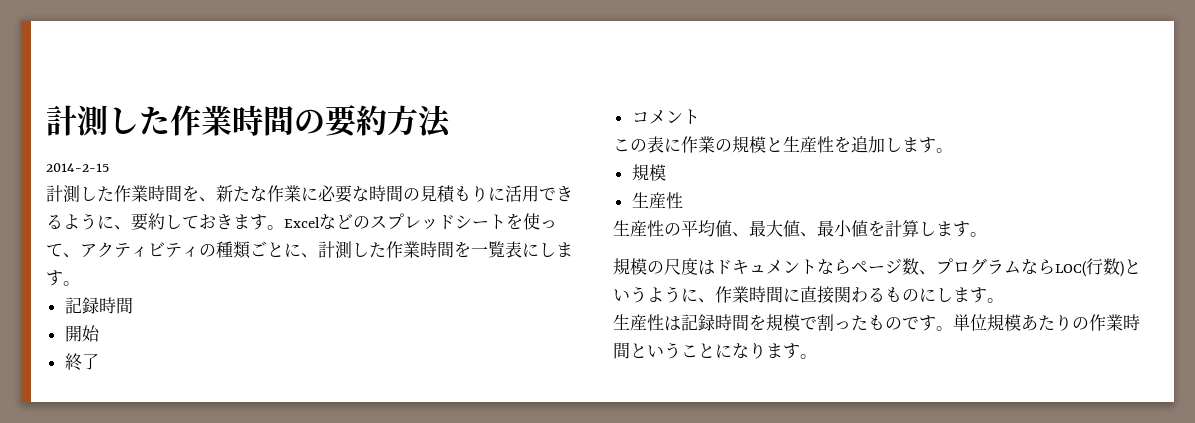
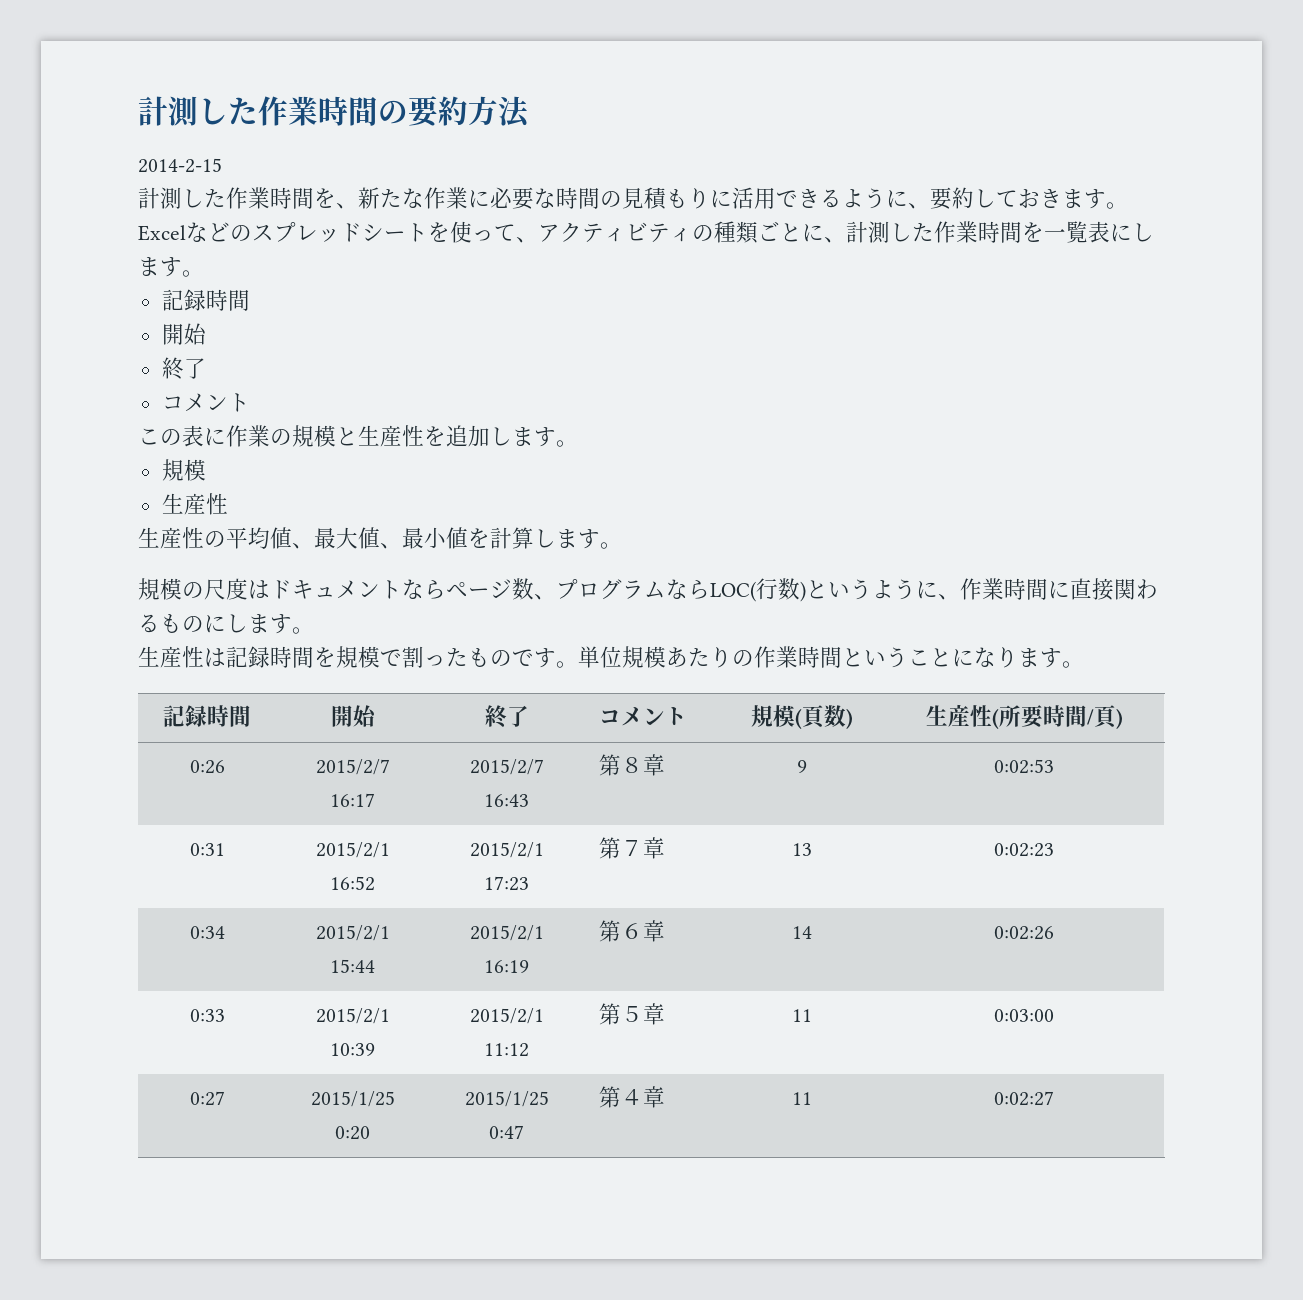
(817, 356) none -> [163,705,251,727] [330,705,377,727] [484,705,529,728] [599,707,688,726] [751,705,853,729] [925,704,1123,729] [189,760,225,774] [315,759,390,775] [330,793,375,807] [469,759,544,775] [484,794,529,807] [599,754,666,776] [797,760,807,773] [994,759,1054,774] [189,843,225,856] [315,842,390,858] [330,876,375,891] [469,842,544,858] [484,876,529,891] [599,837,666,859] [792,843,812,856] [994,843,1054,857] [189,926,225,939] [315,925,390,941] [330,959,375,973] [469,925,544,941] [484,960,529,973] [599,920,666,942] [792,926,812,939] [994,926,1054,940] [189,1009,225,1022] [315,1008,390,1024] [330,1043,375,1056] [469,1008,544,1024] [484,1043,529,1057] [599,1003,666,1025] [792,1009,812,1022] [994,1009,1054,1022] [189,1091,225,1106] [310,1091,395,1107] [335,1126,370,1140] [464,1091,549,1107] [489,1125,524,1139] [599,1086,666,1108] [792,1092,812,1105] [994,1091,1054,1106] // 記録時間 | 開始 | 終了 | コメント | 規模(頁数) | 生産性(所要時間/頁) // 0:26 | 2015/2/7 16:17 | 2015/2/7 16:43 | 第８章 | 9 | 0:02:53 // 0:31 | 2015/2/1 16:52 | 2015/2/1 17:23 | 第７章 | 13 | 0:02:23 // 0:34 | 2015/2/1 15:44 | 2015/2/1 16:19 | 第６章 | 14 | 0:02:26 // 0:33 | 2015/2/1 10:39 | 2015/2/1 11:12 | 第５章 | 11 | 0:03:00 // 0:27 | 2015/1/25 0:20 | 2015/1/25 0:47 | 第４章 | 11 | 0:02:27

